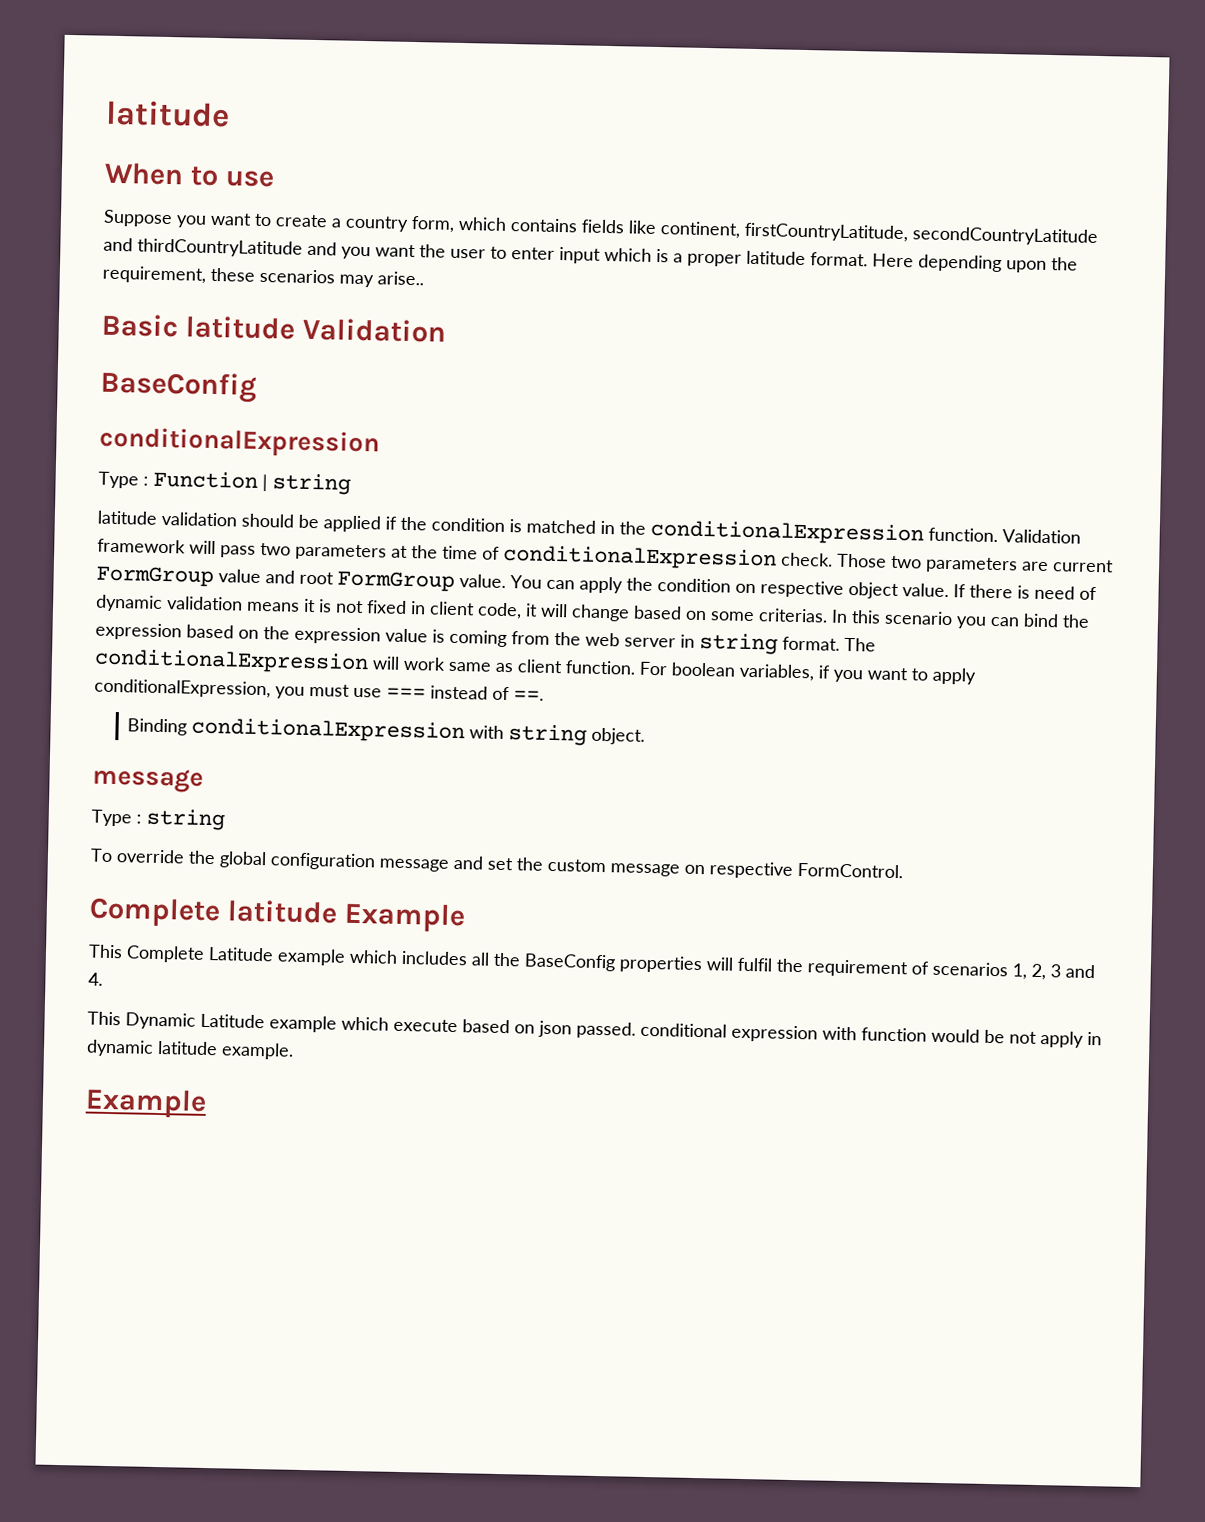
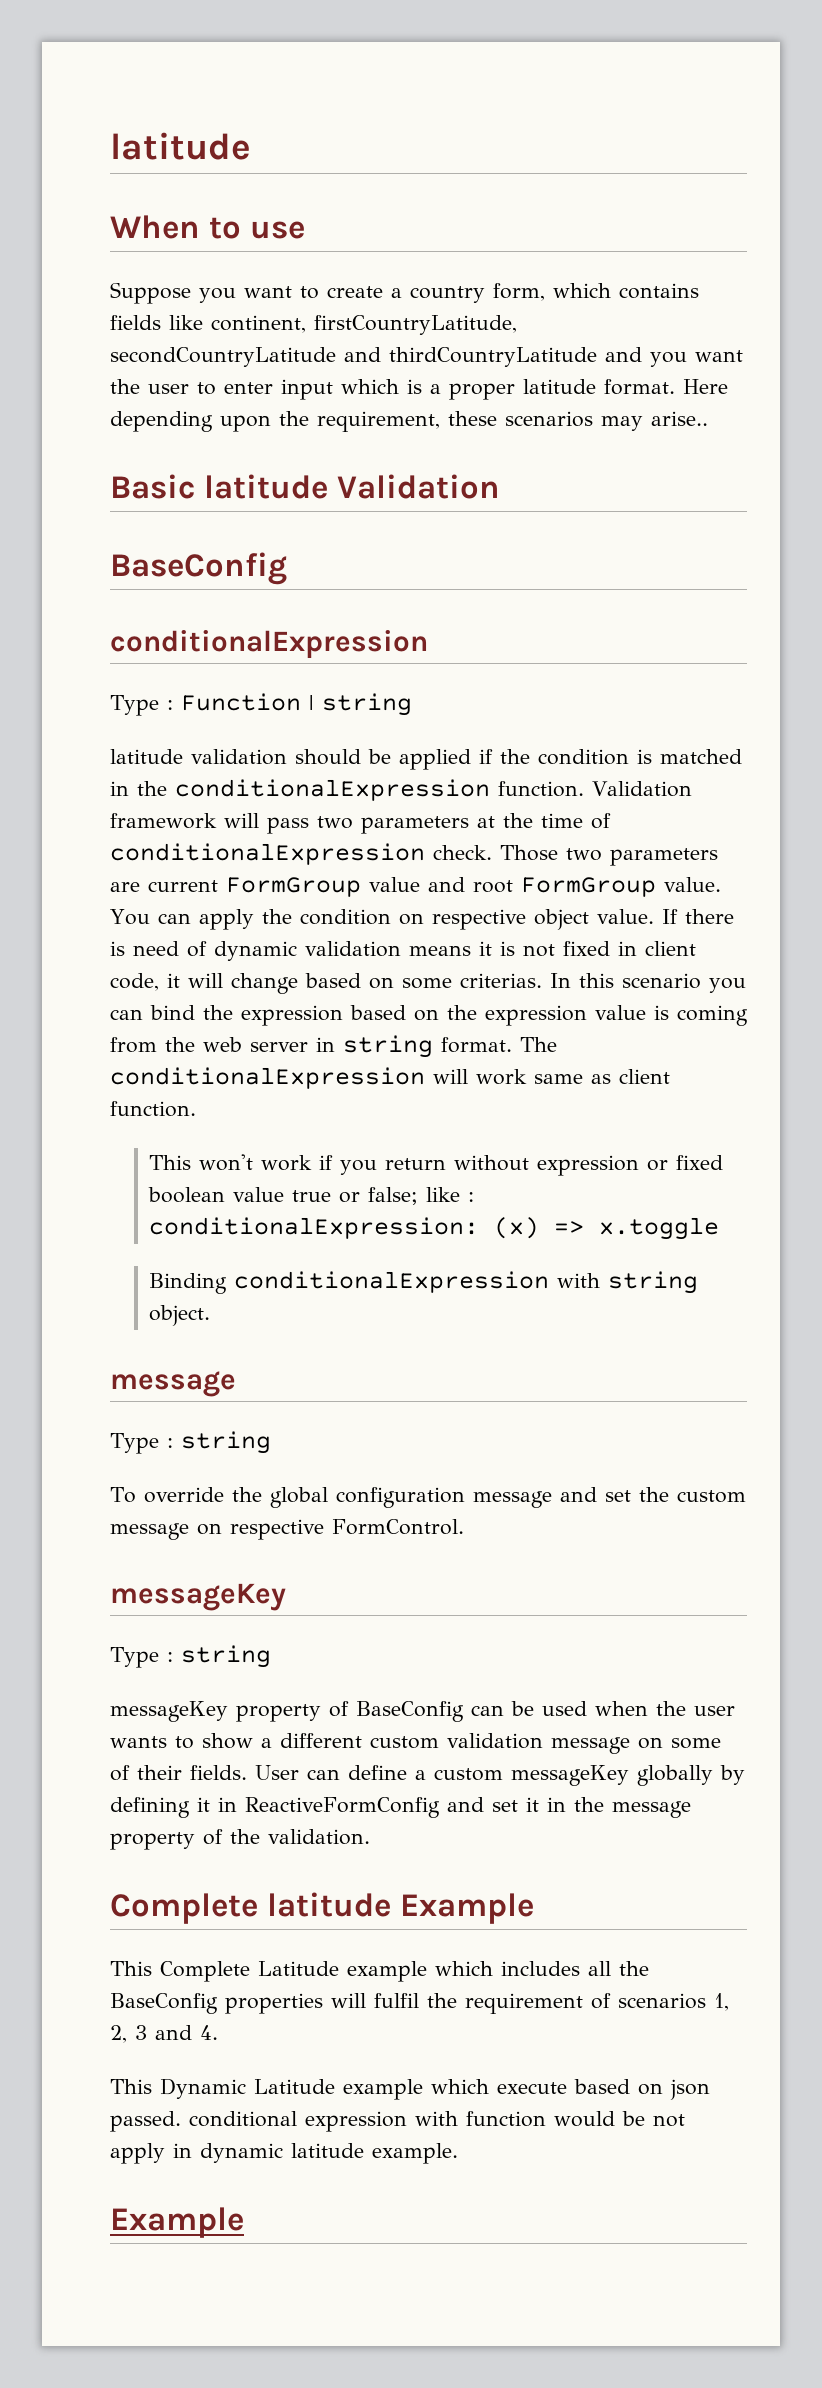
[639,661,976,685] [94,678,544,701] For boolean variables, if you want to apply conditionalExpression, you must use === instead of ==. -> [149,1154,724,1176] [148,1187,475,1205] [149,1217,720,1240] // This won't work if you return without expression or fixed boolean value true or false; like : conditionalExpression: (x) => x.toggle
(903, 871) none -> [110,1583,286,1611] [110,1645,271,1668] [110,1701,735,1722] [110,1733,721,1754] [110,1765,745,1786] [110,1797,691,1818] [110,1829,370,1850] // messageKey // Type : string // messageKey property of BaseConfig can be used when the user wants to show a different custom validation message on some of their fields. User can define a custom messageKey globally by defining it in ReactiveFormConfig and set it in the message property of the validation.

